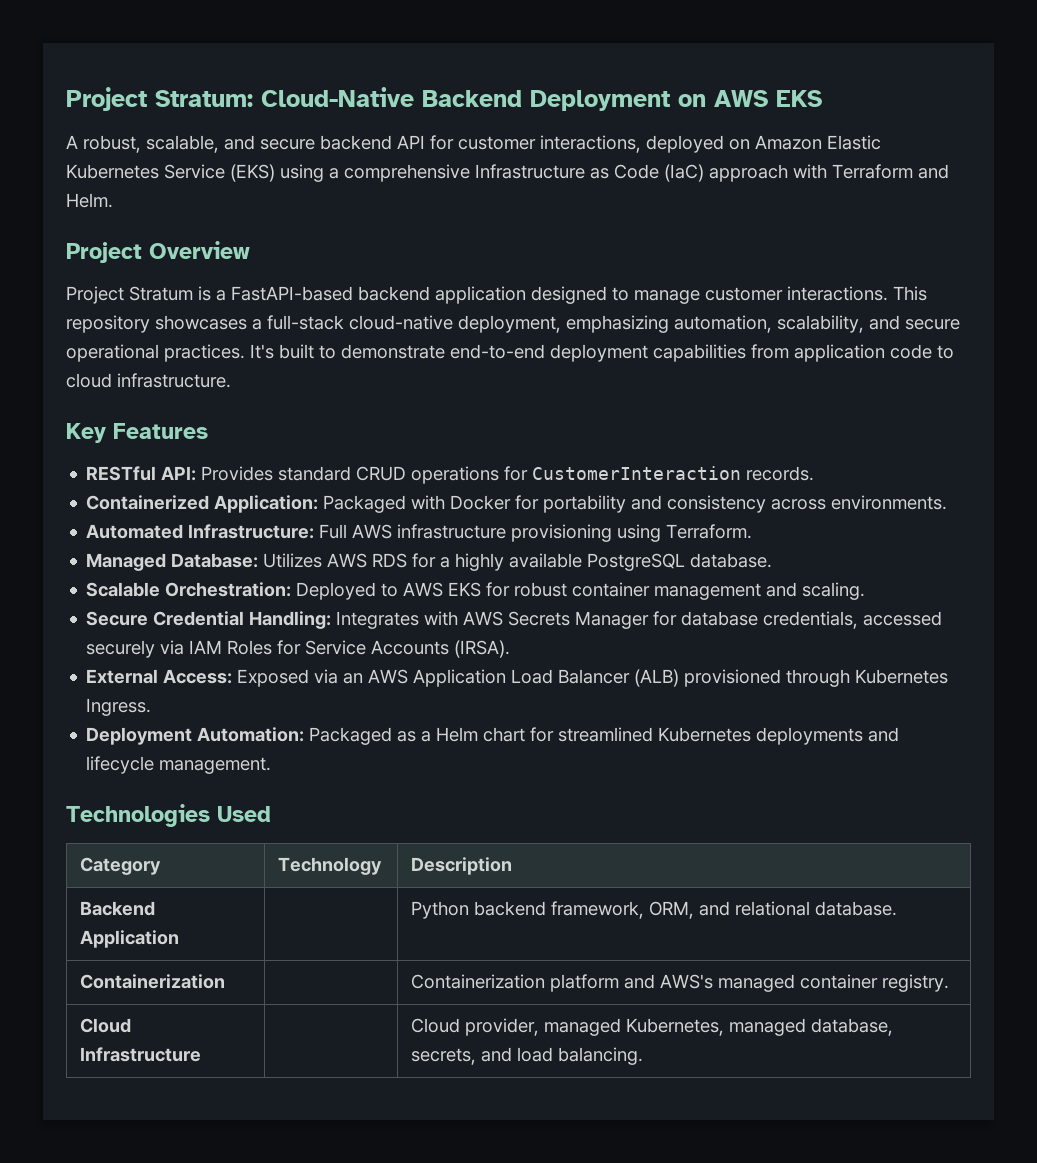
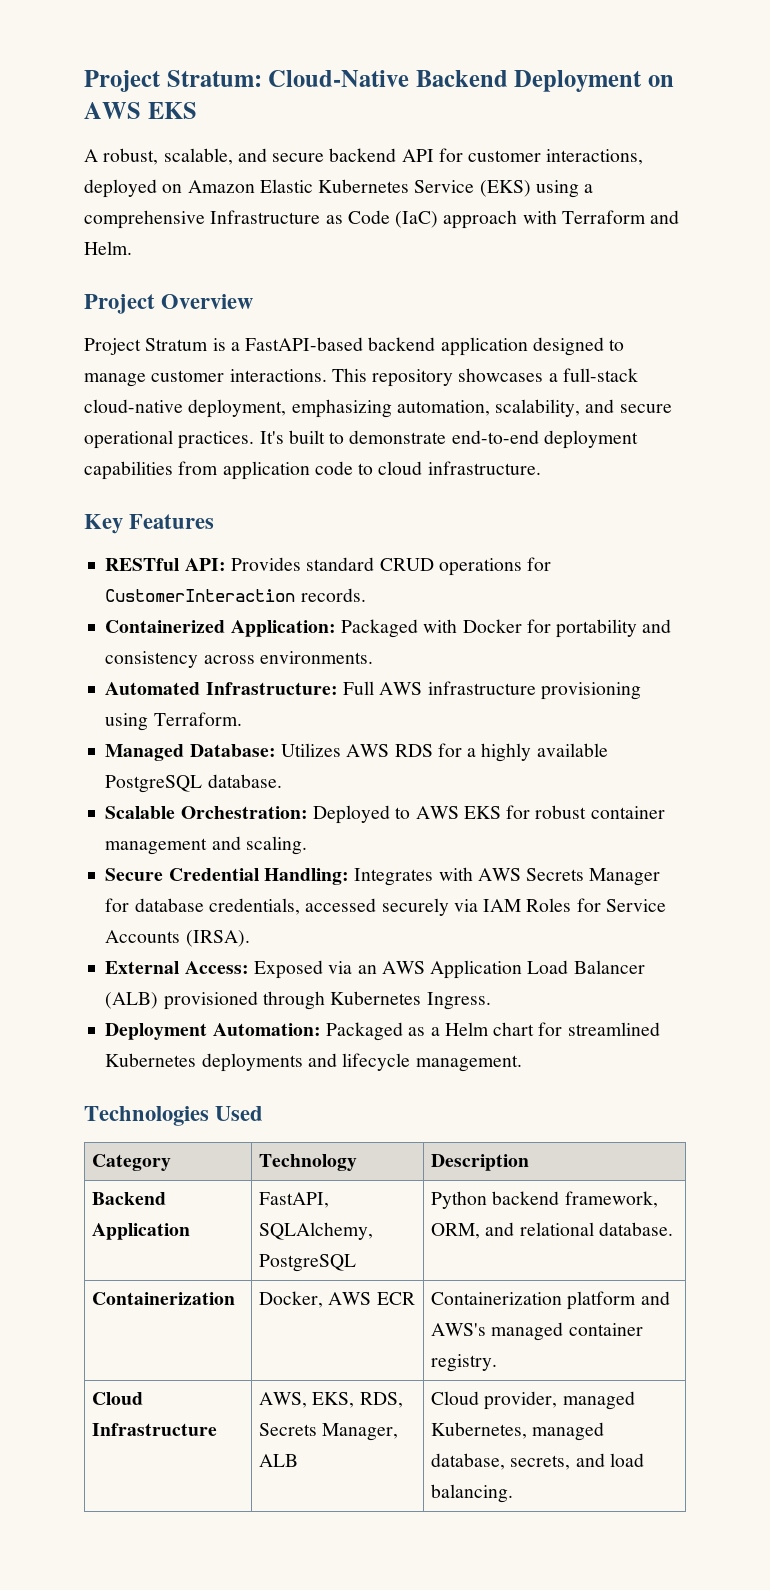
(180, 939) none -> [259,1192,330,1208] [259,1222,374,1240] [259,1254,357,1272] FastAPI, SQLAlchemy, PostgreSQL
(226, 981) none -> [259,1291,415,1308] Docker, AWS ECR
(202, 1054) none -> [259,1392,403,1408] [259,1423,399,1441] [259,1454,299,1467] AWS, EKS, RDS, Secrets Manager, ALB

